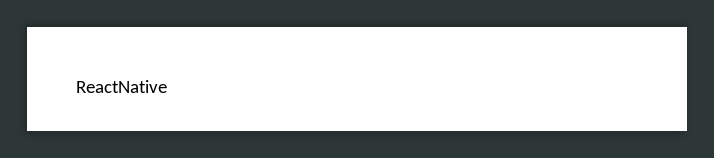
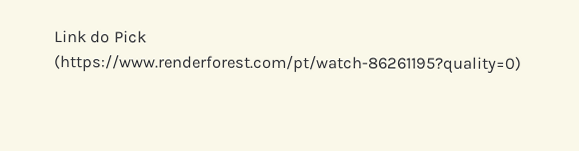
[76,80,167,93] ReactNative -> [54,30,147,44] [54,54,522,74] Link do Pick (https://www.renderforest.com/pt/watch-86261195?quality=0)

